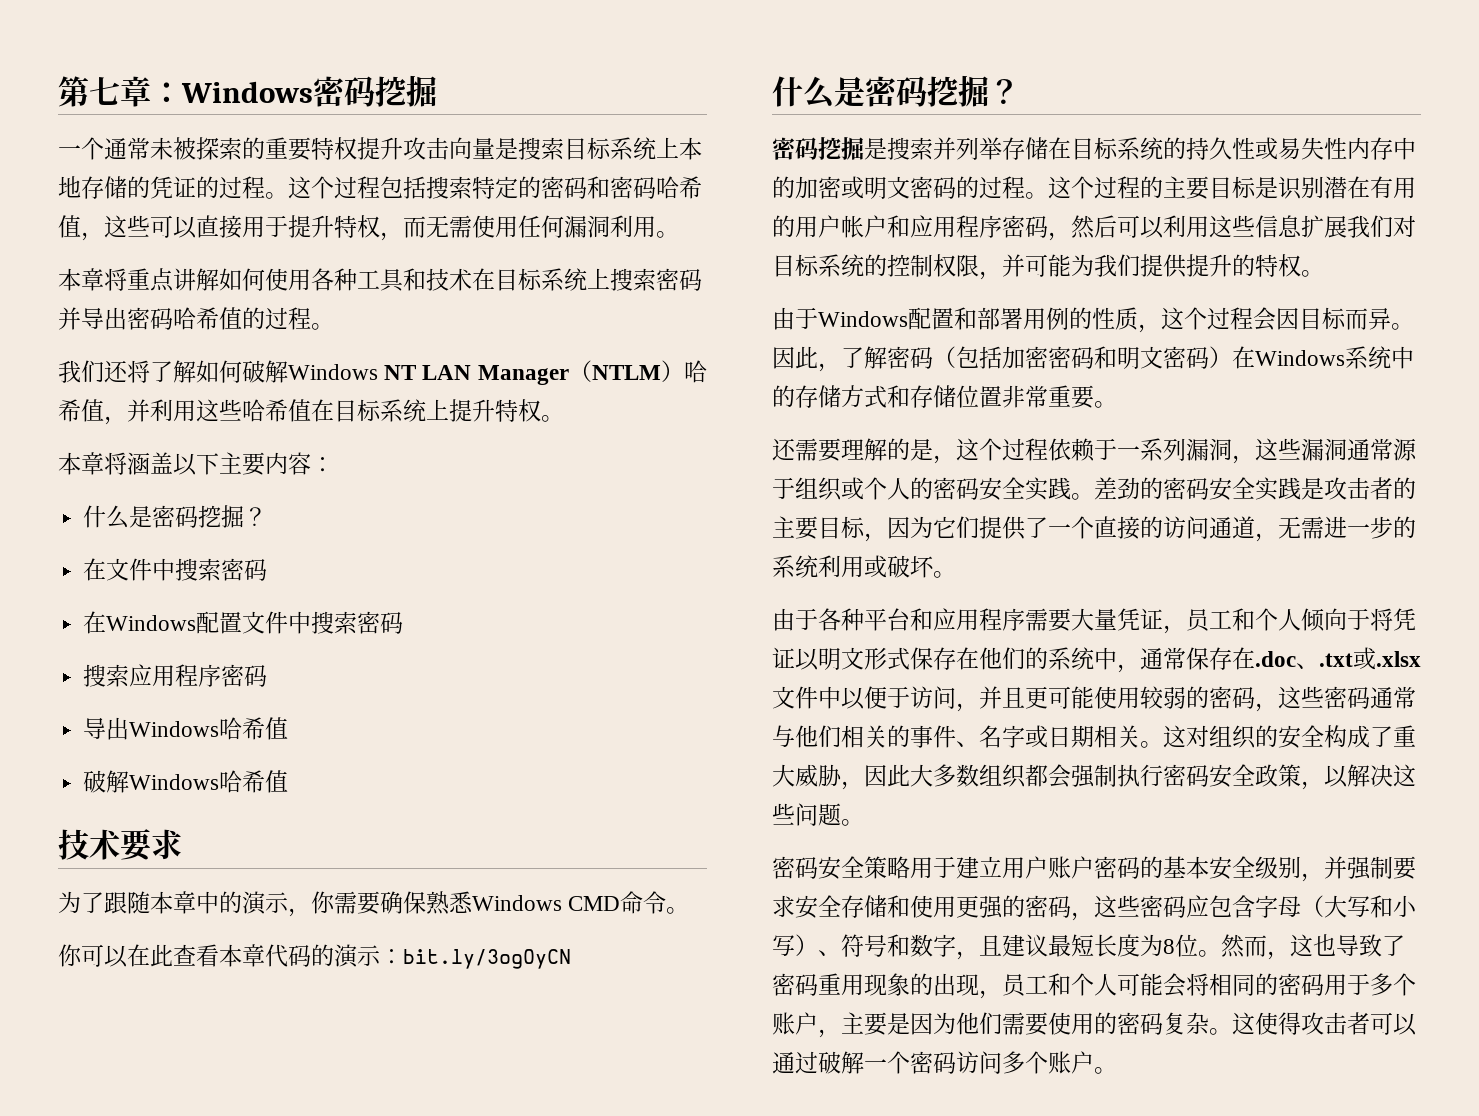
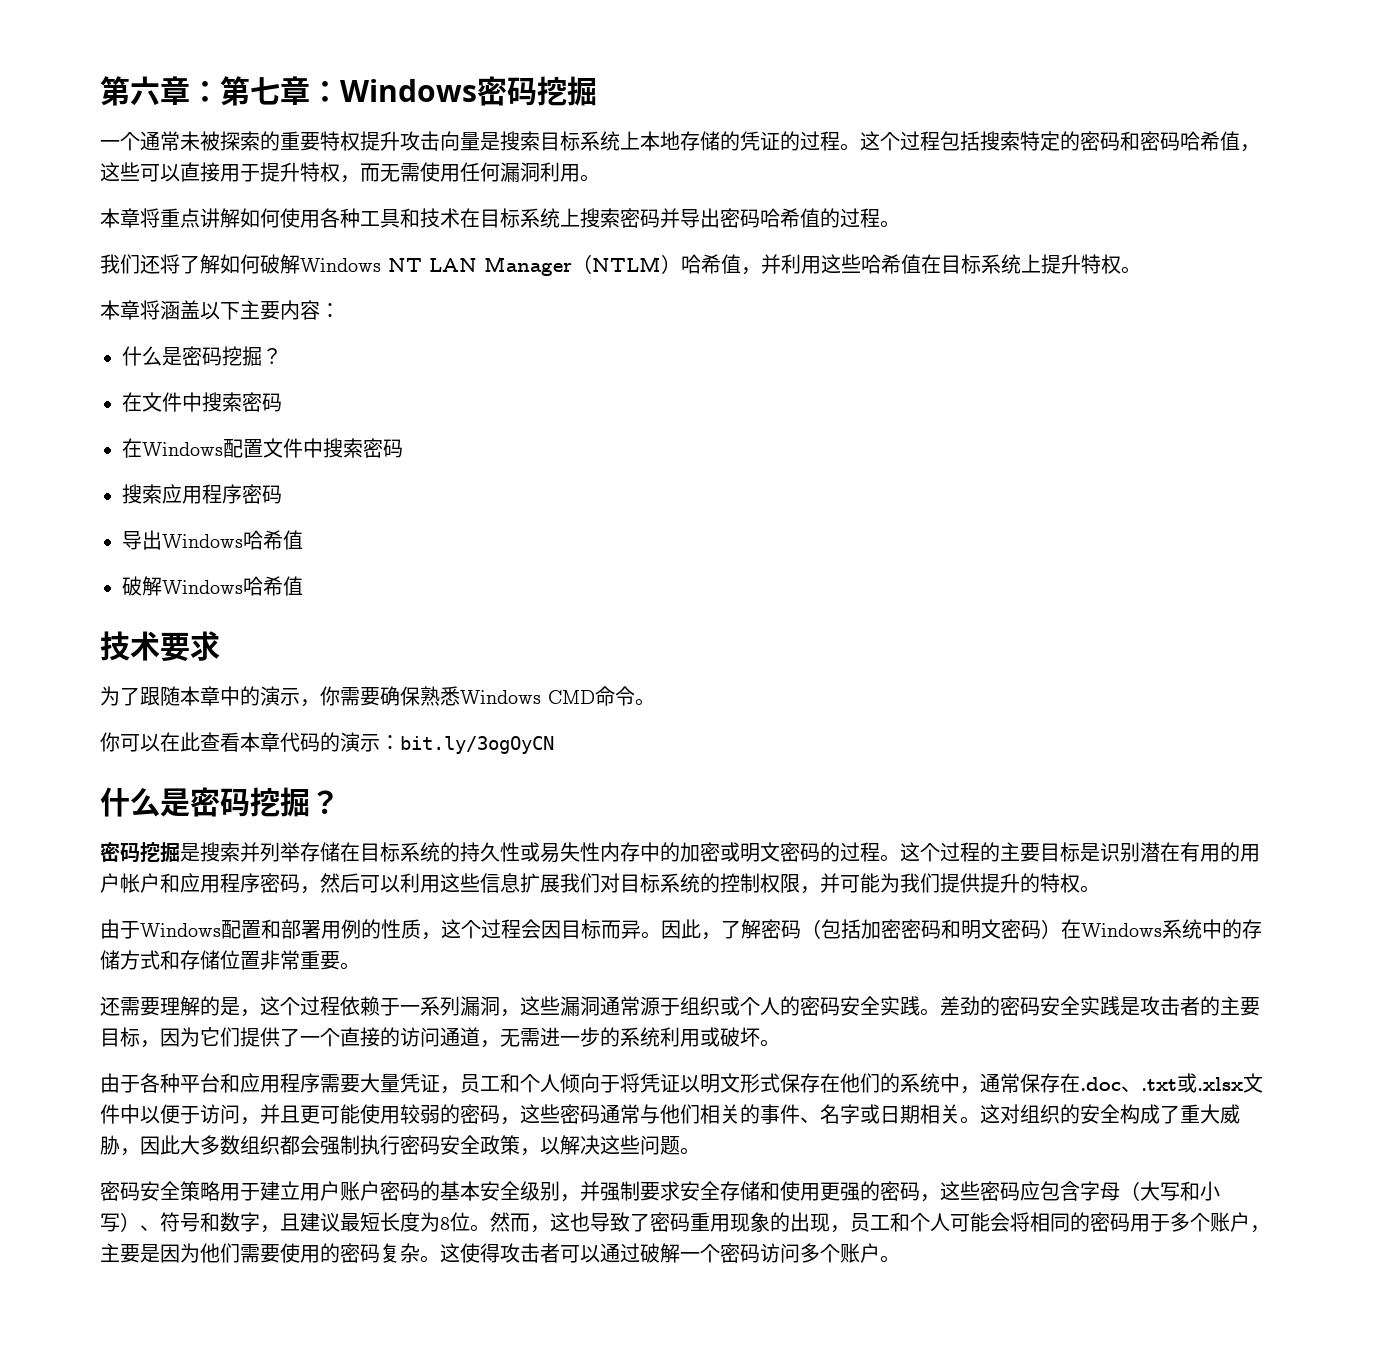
[58,76,89,107] 第 -> [100,76,250,106] 第六章：第

